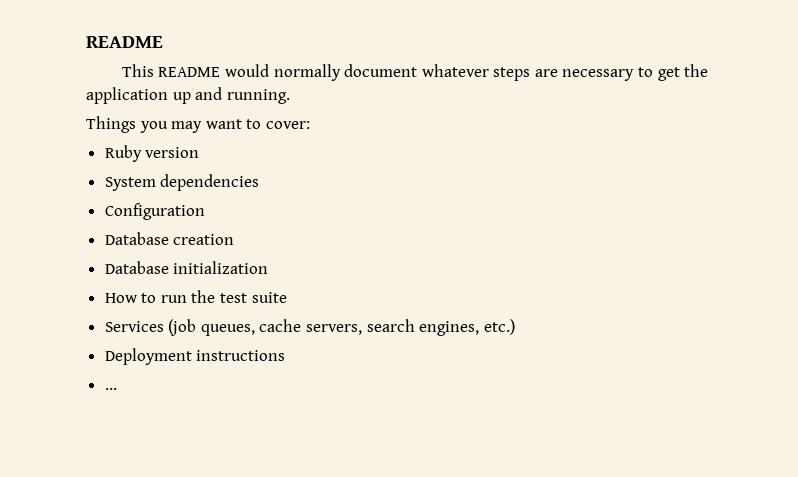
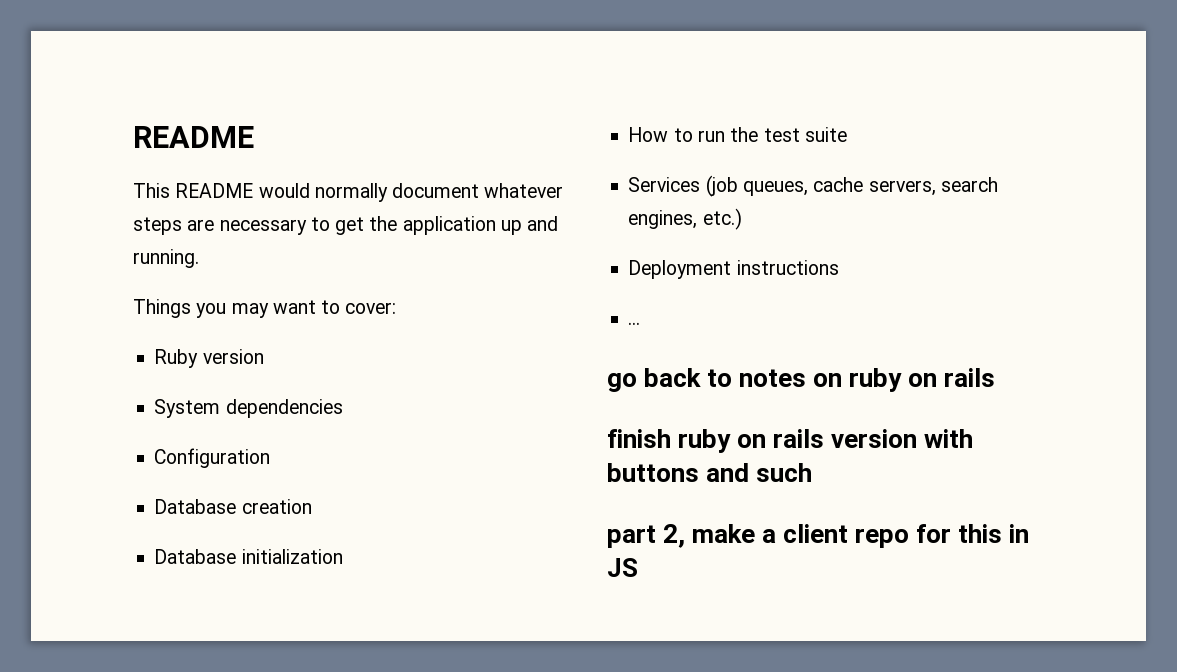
(117, 389) none -> [607,368,996,392] [607,429,974,453] [607,463,813,482] [607,524,1030,548] [607,558,638,577] // go back to notes on ruby on rails // finish ruby on rails version with buttons and such // part 2, make a client repo for this in JS

